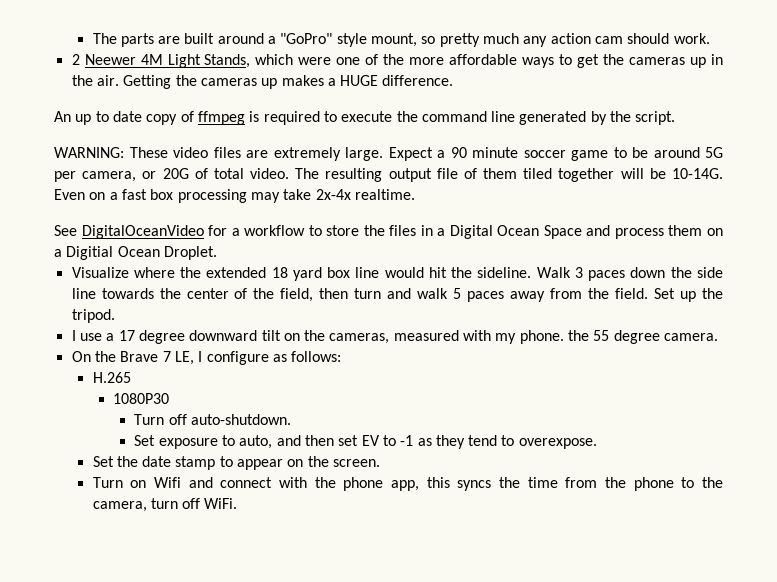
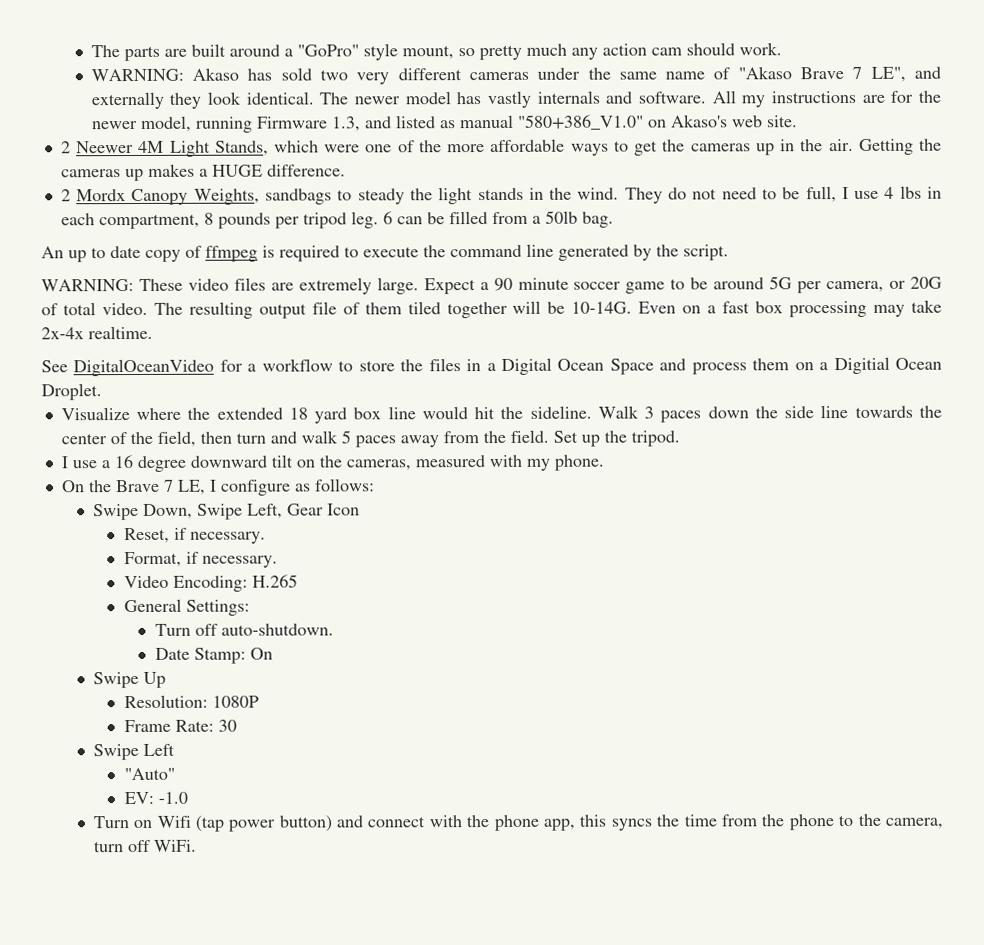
(710, 38) none -> [90,66,942,85] [90,90,941,110] [91,114,798,133] // WARNING: Akaso has sold two very different cameras under the same name of "Akaso Brave 7 LE", and externally they look identical. The newer model has vastly internals and software. All my instructions are for the newer model, running Firmware 1.3, and listed as manual "580+386_V1.0" on Akaso's web site.
(454, 80) none -> [60,185,942,206] [60,210,614,230] // 2 Mordx Canopy Weights, sandbags to steady the light stands in the wind. They do not need to be full, I use 4 lbs in each compartment, 8 pounds per tripod leg. 6 can be filled from a 50lb bag.
[118,330,135,341] 17 -> [113,455,133,469] 16
[568,330,719,344] the 55 degree camera. -> (604, 462) none
(342, 356) none -> [92,503,360,521] [123,527,266,544] [123,551,278,568] [123,575,248,592] Swipe Down, Swipe Left, Gear Icon // Reset, if necessary. // Format, if necessary. // Video Encoding:
[113,393,170,404] 1080P30 -> [123,598,250,616] General Settings:
[134,435,597,449] [92,456,381,470] Set exposure to auto, and then set EV to -1 as they tend to overexpose. // Set the date stamp to appear on the screen. -> [154,647,273,664] [92,671,166,689] [123,694,259,709] [123,719,237,733] [92,743,175,761] [123,767,175,781] [123,791,188,805] Date Stamp: On // Swipe Up // Resolution: 1080P // Frame Rate: 30 // Swipe Left // "Auto" // EV: -1.0
(181, 482) none -> [194,815,333,832] (tap power button)

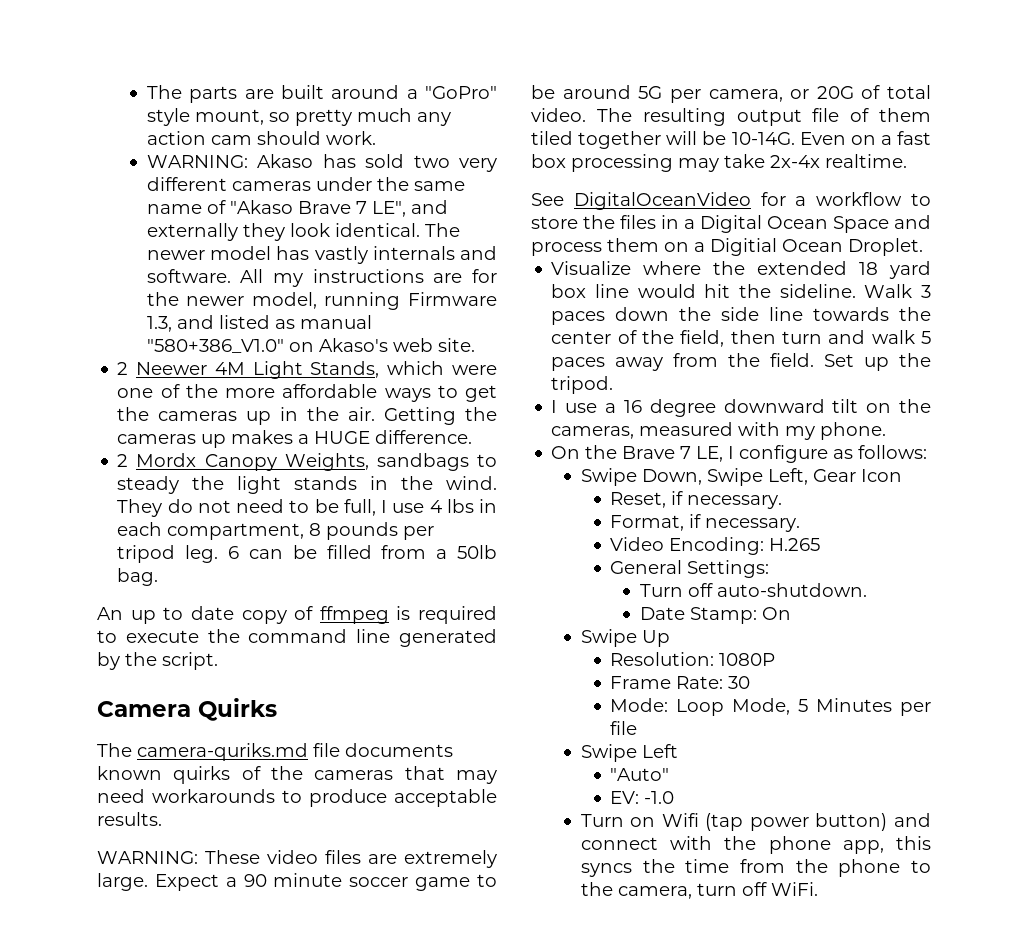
(729, 252) none -> [97,698,277,721] [97,743,453,761] [97,766,497,784] [97,789,497,807] [97,812,162,826] // Camera Quirks // The camera-quriks.md file documents known quirks of the cameras that may need workarounds to produce acceptable results.
(237, 725) none -> [610,698,931,716] [610,721,638,735] // Mode: Loop Mode, 5 Minutes per file

